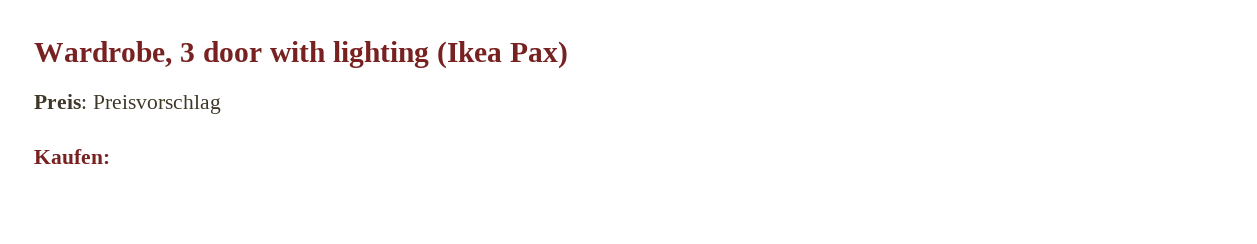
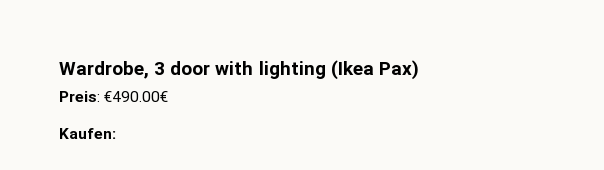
[92,95,221,114] Preisvorschlag -> [104,91,169,102] €490.00€

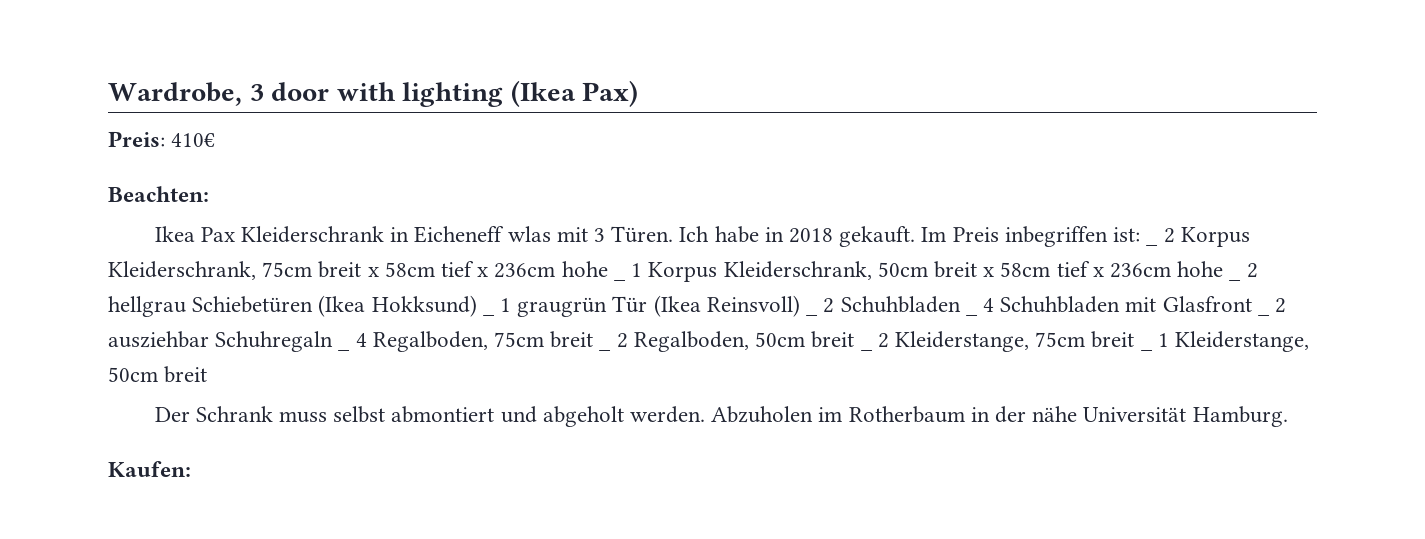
[104,91,169,102] €490.00€ -> [171,133,216,147] [108,186,209,202] [154,226,1141,247] [1146,227,1250,247] [108,261,608,280] [613,277,626,281] [631,261,1224,282] [1229,263,1258,281] [108,295,495,317] [500,295,978,317] [982,296,1252,313] [1257,298,1286,316] [108,331,351,352] [355,331,1153,352] [1157,331,1309,352] [108,366,208,383] [154,406,1288,427] 410€ // Beachten: // Ikea Pax Kleiderschrank in Eicheneff wlas mit 3 Türen. Ich habe in 2018 gekauft. Im Preis inbegriffen ist: _ 2 Korpus Kleiderschrank, 75cm breit x 58cm tief x 236cm hohe _ 1 Korpus Kleiderschrank, 50cm breit x 58cm tief x 236cm hohe _ 2 hellgrau Schiebetüren (Ikea Hokksund) _ 1 graugrün Tür (Ikea Reinsvoll) _ 2 Schuhbladen _ 4 Schuhbladen mit Glasfront _ 2 ausziehbar Schuhregaln _ 4 Regalboden, 75cm breit _ 2 Regalboden, 50cm breit _ 2 Kleiderstange, 75cm breit _ 1 Kleiderstange, 50cm breit // Der Schrank muss selbst abmontiert und abgeholt werden. Abzuholen im Rotherbaum in der nähe Universität Hamburg.

